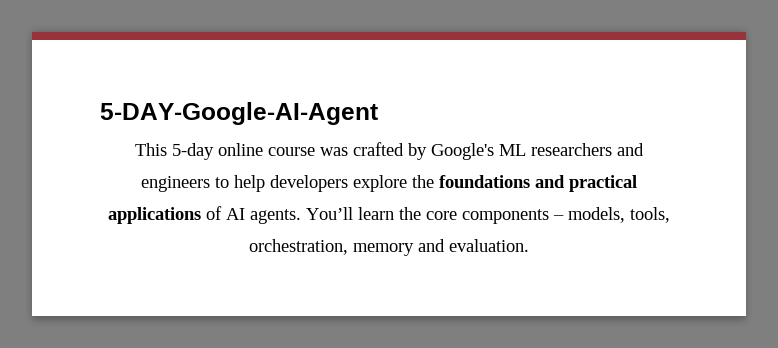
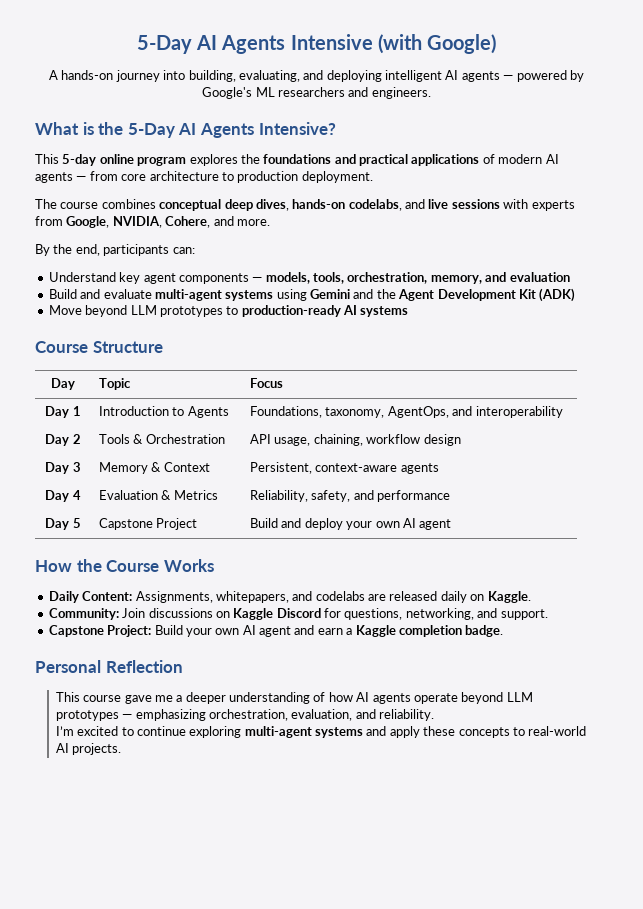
[100,102,378,125] [135,142,404,160] 5-DAY-Google-AI-Agent // This 5-day online course was crafted -> [136,34,497,54] [49,70,567,82] 5-Day AI Agents Intensive (with Google) // A hands-on journey into building, evaluating, and deploying intelligent AI agents — powered
[141,175,407,192] engineers to help developers explore -> [371,87,431,99] [35,122,336,138] [35,154,238,166] engineers. // What is the 5-Day AI Agents Intensive? // This 5-day online program explores
[226,207,670,224] [249,239,529,256] AI agents. You’ll learn the core components – models, tools, orchestration, memory and evaluation. -> [498,154,559,164] [35,171,373,183] [35,199,575,211] [35,216,270,228] [35,244,195,256] [48,272,570,284] [48,288,576,302] [48,305,409,317] [35,341,163,353] [51,378,75,390] [99,378,132,390] [250,378,284,388] [45,406,81,418] [99,406,229,418] [250,406,563,418] [45,434,81,446] [99,434,225,444] [250,434,461,446] [45,462,81,474] [99,462,210,474] [250,462,439,474] [45,490,81,502] [99,490,218,500] [250,490,451,502] [45,518,81,530] [99,518,198,530] [250,518,452,530] [35,559,214,572] [48,591,531,603] [48,608,548,620] [48,625,504,637] [35,660,183,673] [55,692,533,704] [55,709,435,721] [55,726,587,738] [55,743,122,755] modern AI agents — from core architecture to production deployment. // The course combines conceptual deep dives, hands-on codelabs, and live sessions with experts from Google, NVIDIA, Cohere, and more. // By the end, participants can: // Understand key agent components — models, tools, orchestration, memory, and evaluation // Build and evaluate multi-agent systems using Gemini and the Agent Development Kit (ADK) // Move beyond LLM prototypes to production-ready AI systems // Course Structure // Day | Topic | Focus // Day 1 | Introduction to Agents | Foundations, taxonomy, AgentOps, and interoperability // Day 2 | Tools & Orchestration | API usage, chaining, workflow design // Day 3 | Memory & Context | Persistent, context-aware agents // Day 4 | Evaluation & Metrics | Reliability, safety, and performance // Day 5 | Capstone Project | Build and deploy your own AI agent // How the Course Works // Daily Content: Assignments, whitepapers, and codelabs are released daily on Kaggle. // Community: Join discussions on Kaggle Discord for questions, networking, and support. // Capstone Project: Build your own AI agent and earn a Kaggle completion badge. // Personal Reflection // This course gave me a deeper understanding of how AI agents operate beyond LLM prototypes — emphasizing orchestration, evaluation, and reliability. // I’m excited to continue exploring multi-agent systems and apply these concepts to real-world AI projects.

